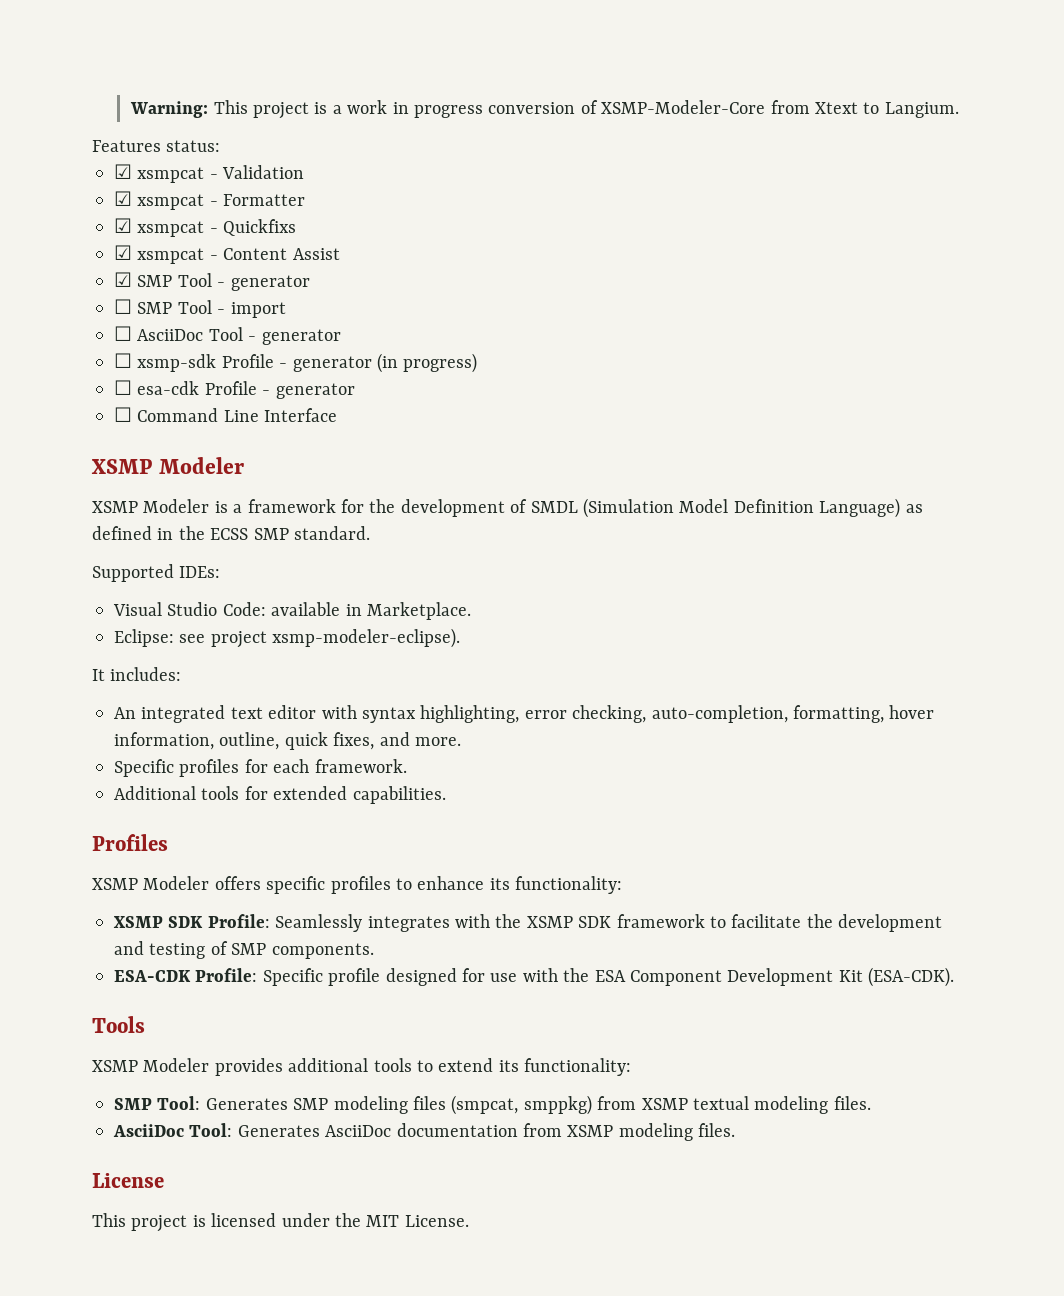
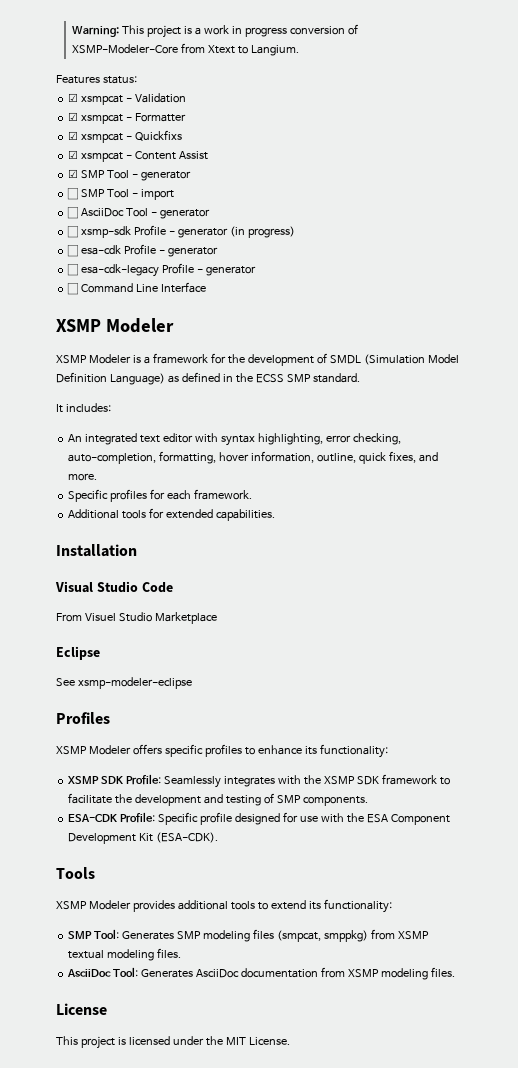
(355, 391) none -> [67,263,256,277] // ☐ esa-cdk-legacy Profile - generator
[92,564,221,582] [113,602,471,620] [114,628,461,648] // Supported IDEs: // Visual Studio Code: available in Marketplace. // Eclipse: see project xsmp-modeler-eclipse). -> (360, 378) none
(446, 795) none -> [56,544,137,557] [55,581,173,593] [56,612,217,624] [56,646,100,660] [56,677,192,689] // Installation // Visual Studio Code // From Visuel Studio Marketplace // Eclipse // See xsmp-modeler-eclipse

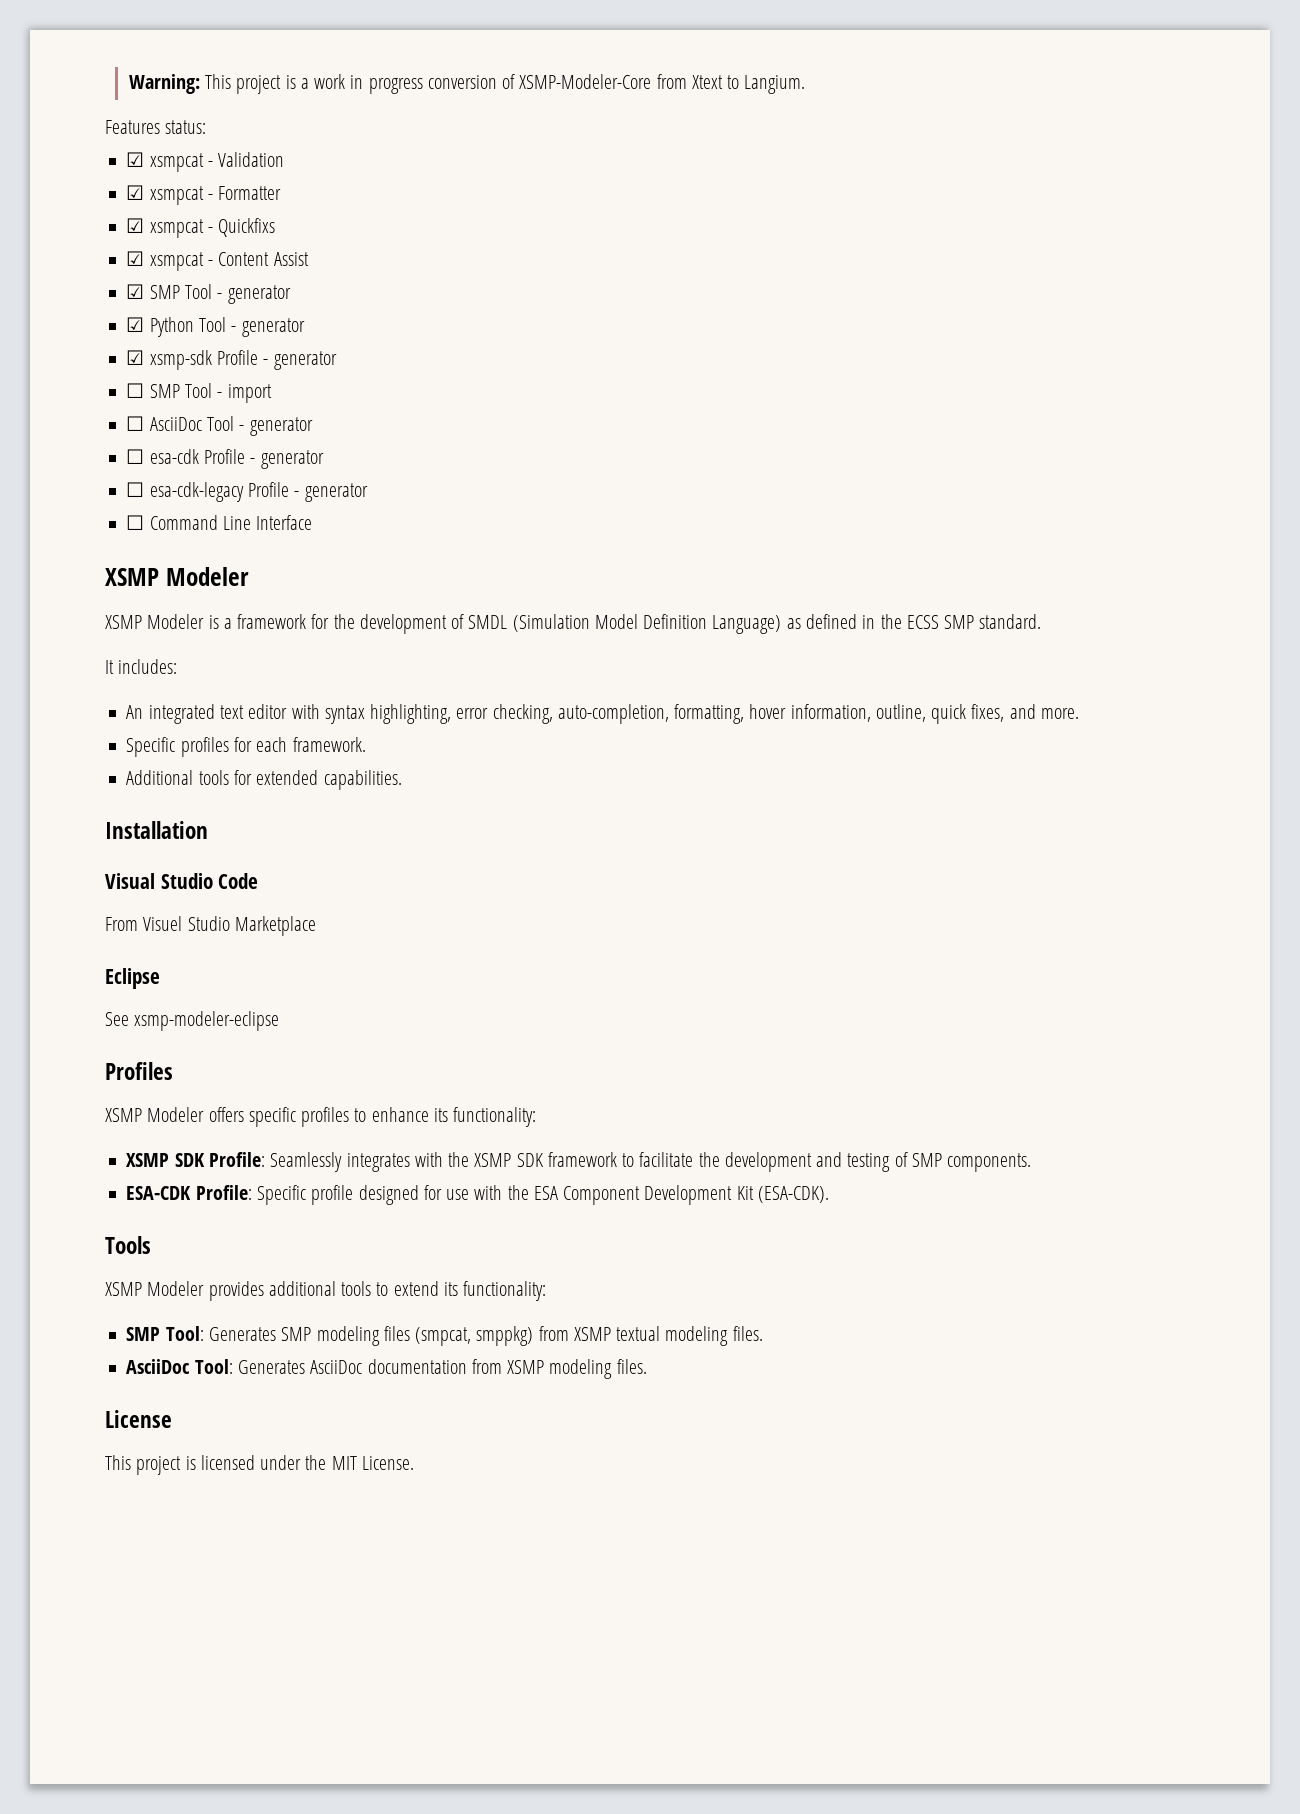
(191, 176) none -> [126,317,305,337] [126,350,337,370] // ☑ Python Tool - generator // ☑ xsmp-sdk Profile - generator
[67,225,295,238] // ☐ xsmp-sdk Profile - generator (in progress) -> (313, 426) none

